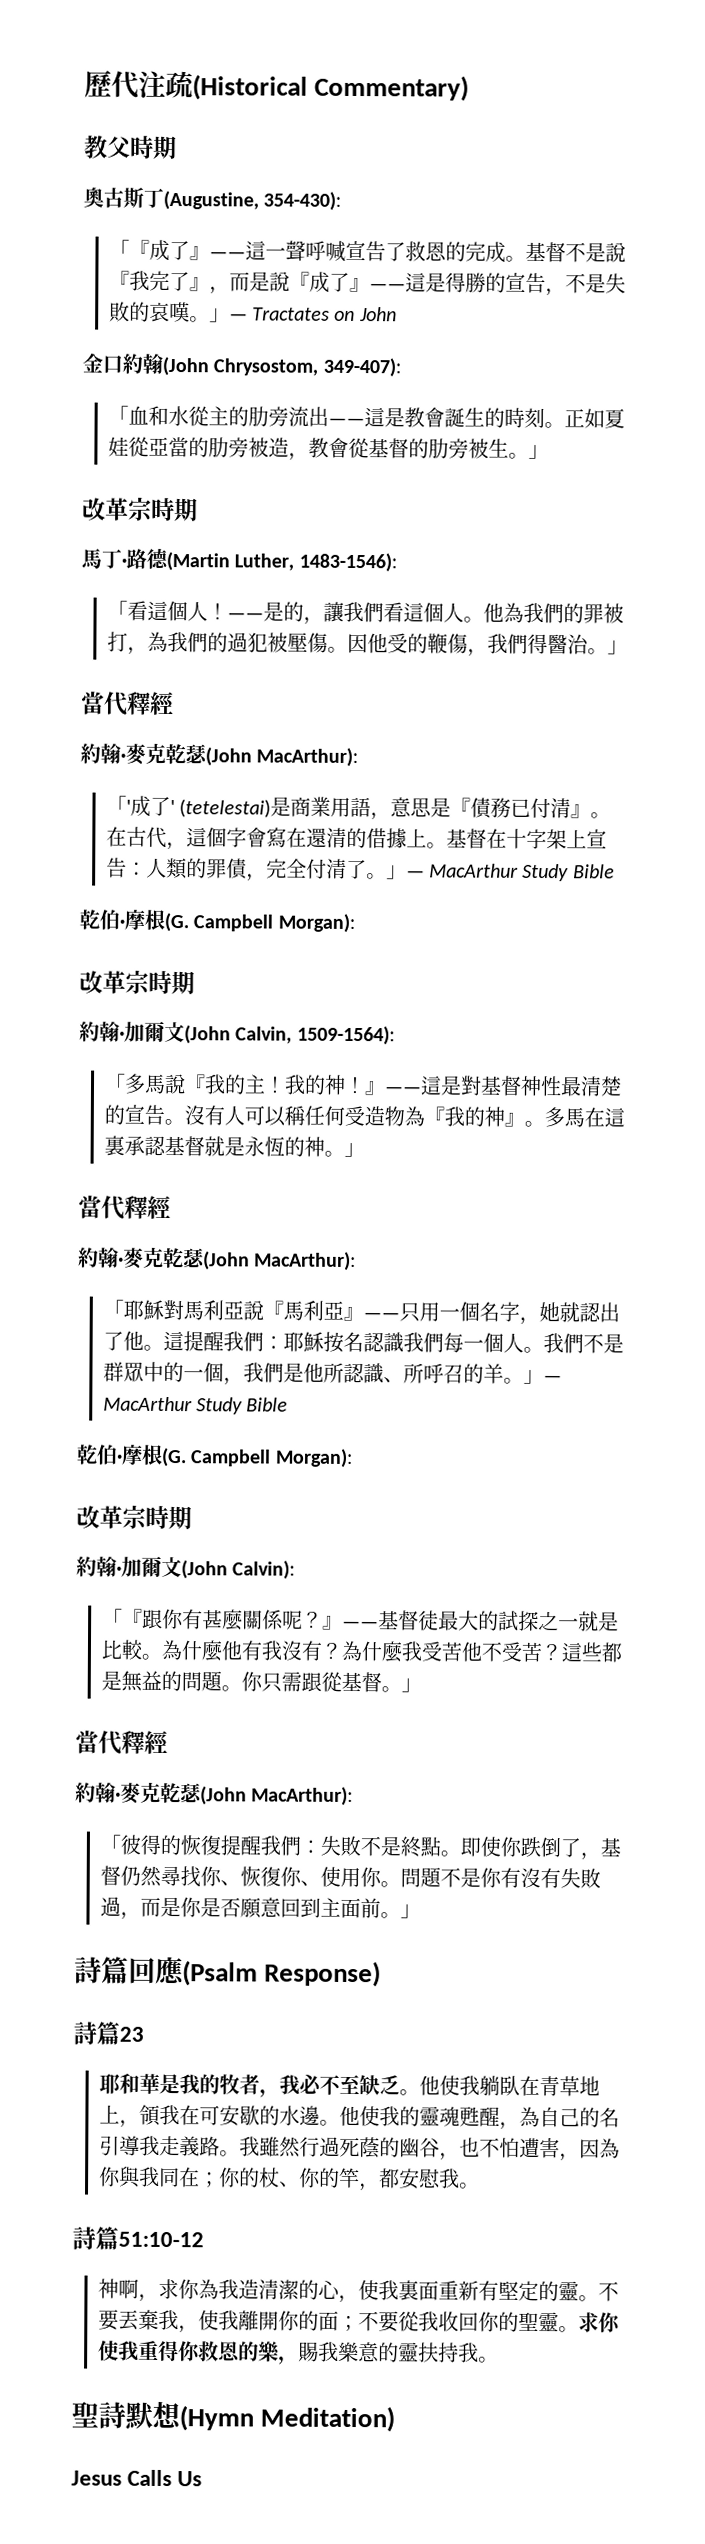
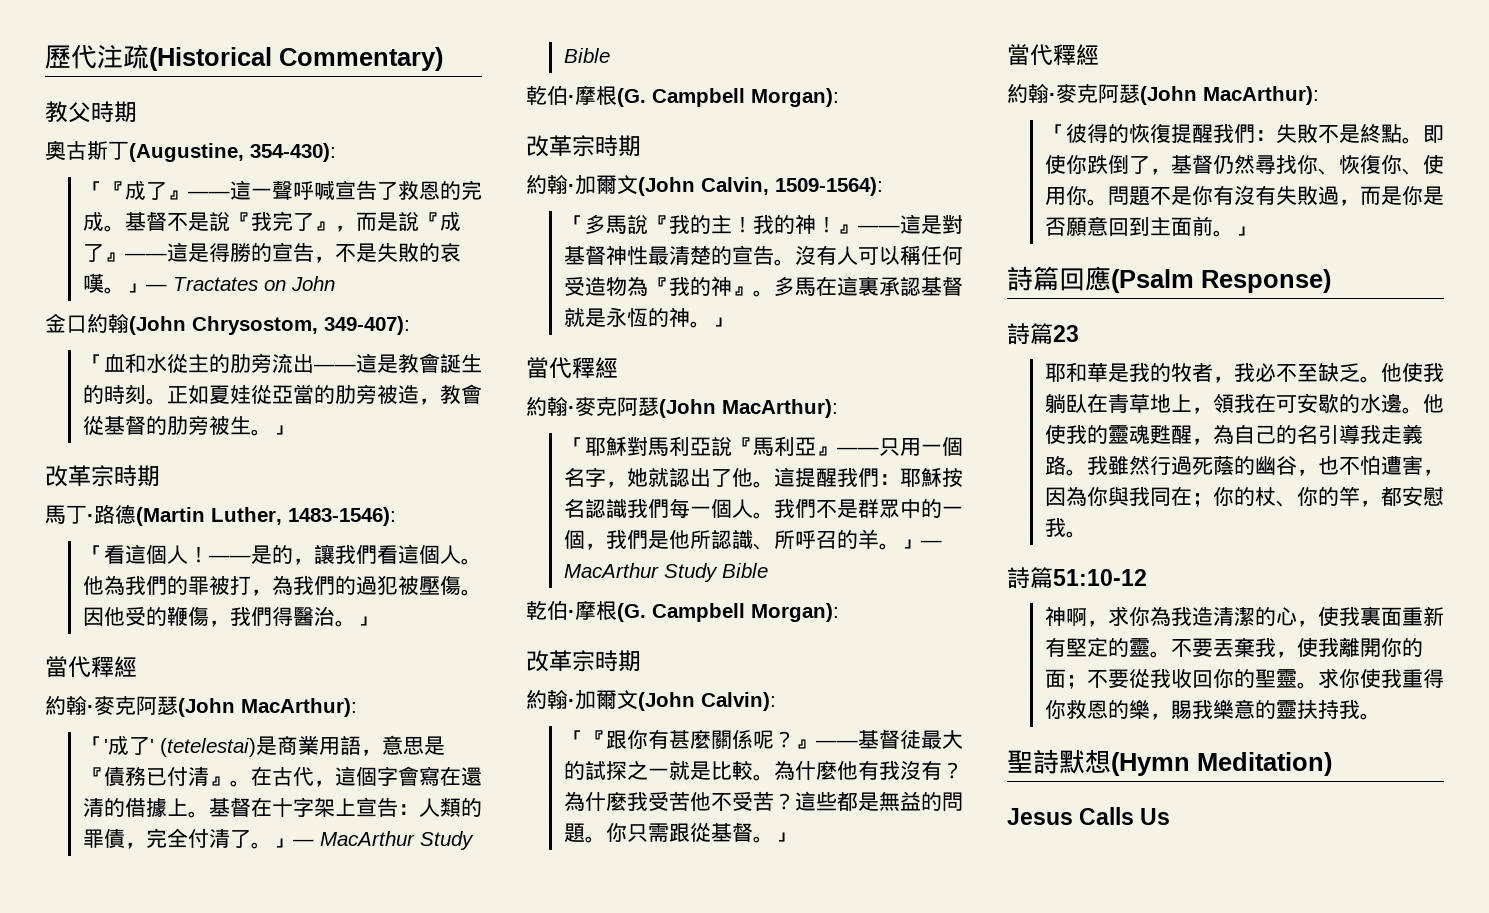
[165,743,186,765] 乾 -> [136,696,157,715] 阿
[163,1247,184,1269] 乾 -> [617,397,638,416] 阿
[160,1782,181,1804] 乾 -> [1098,84,1119,103] 阿

